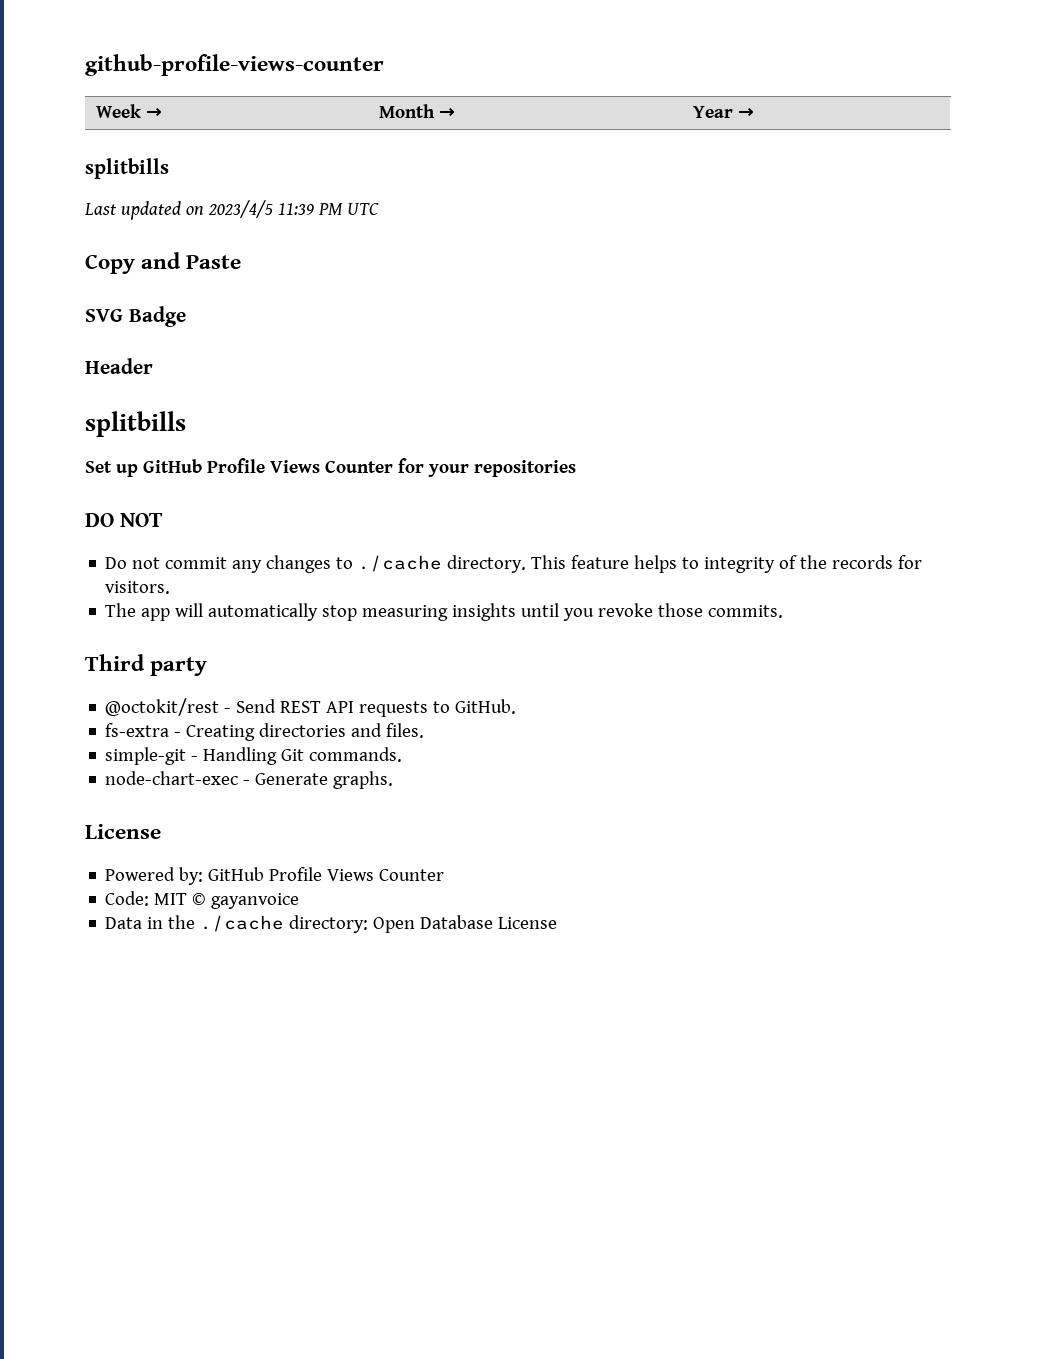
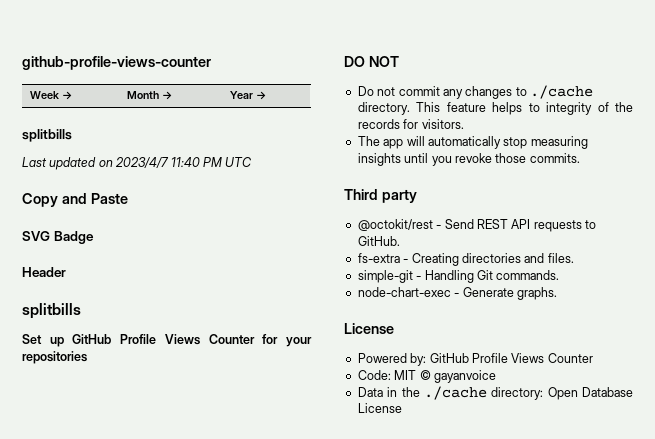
[207,200,314,218] 2023/4/5 11:39 -> [115,157,200,168] 2023/4/7 11:40

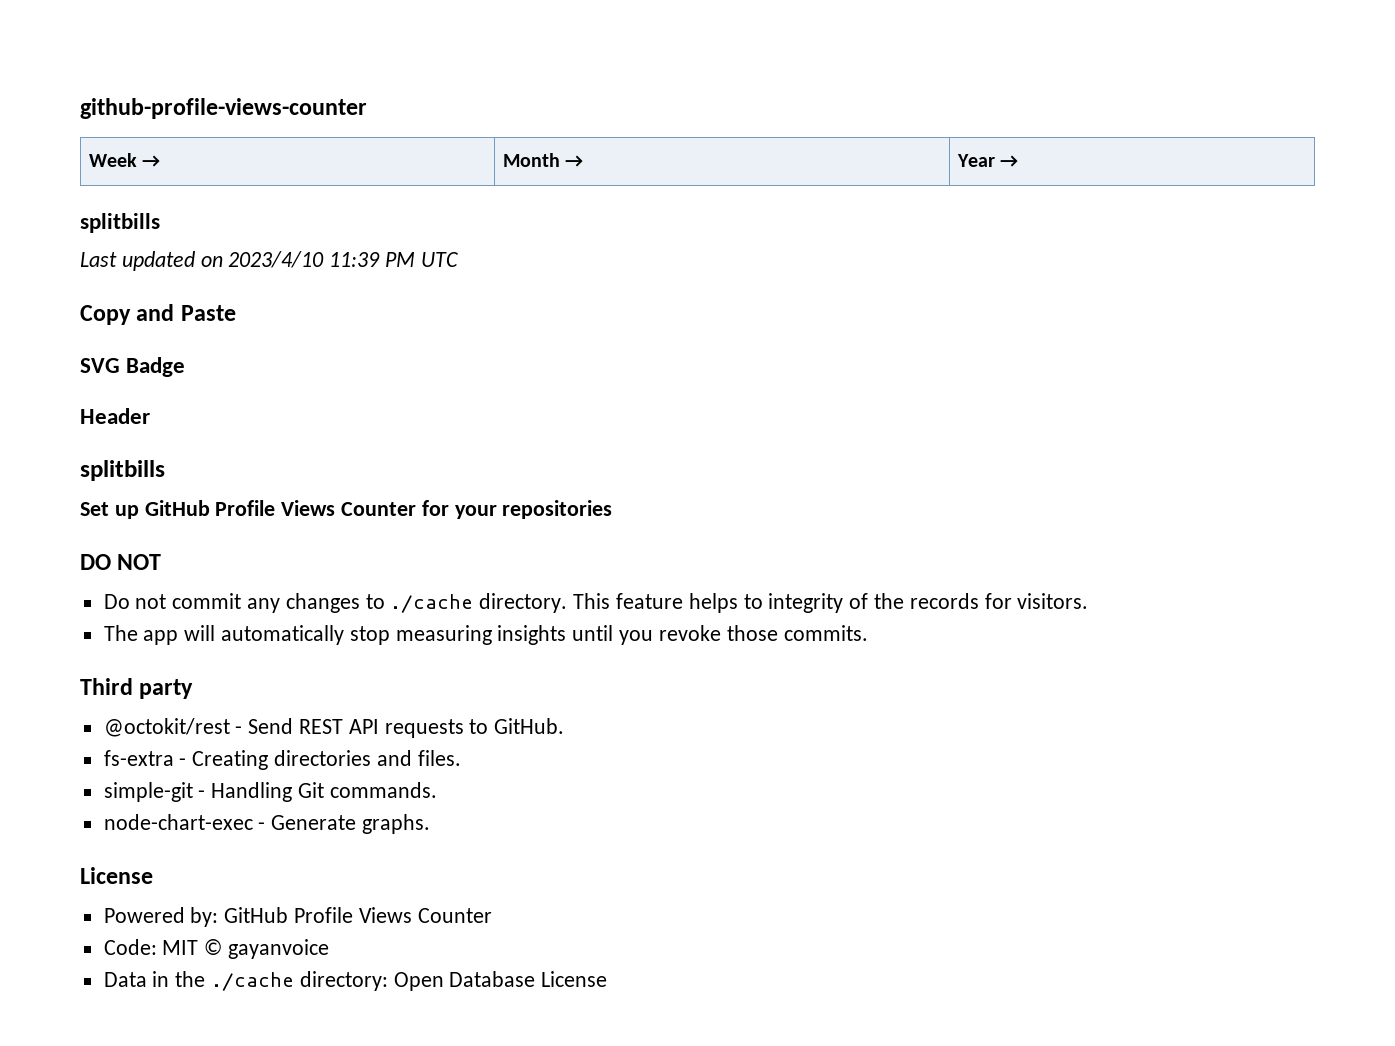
[115,157,200,168] 2023/4/7 11:40 -> [228,251,381,268] 2023/4/10 11:39

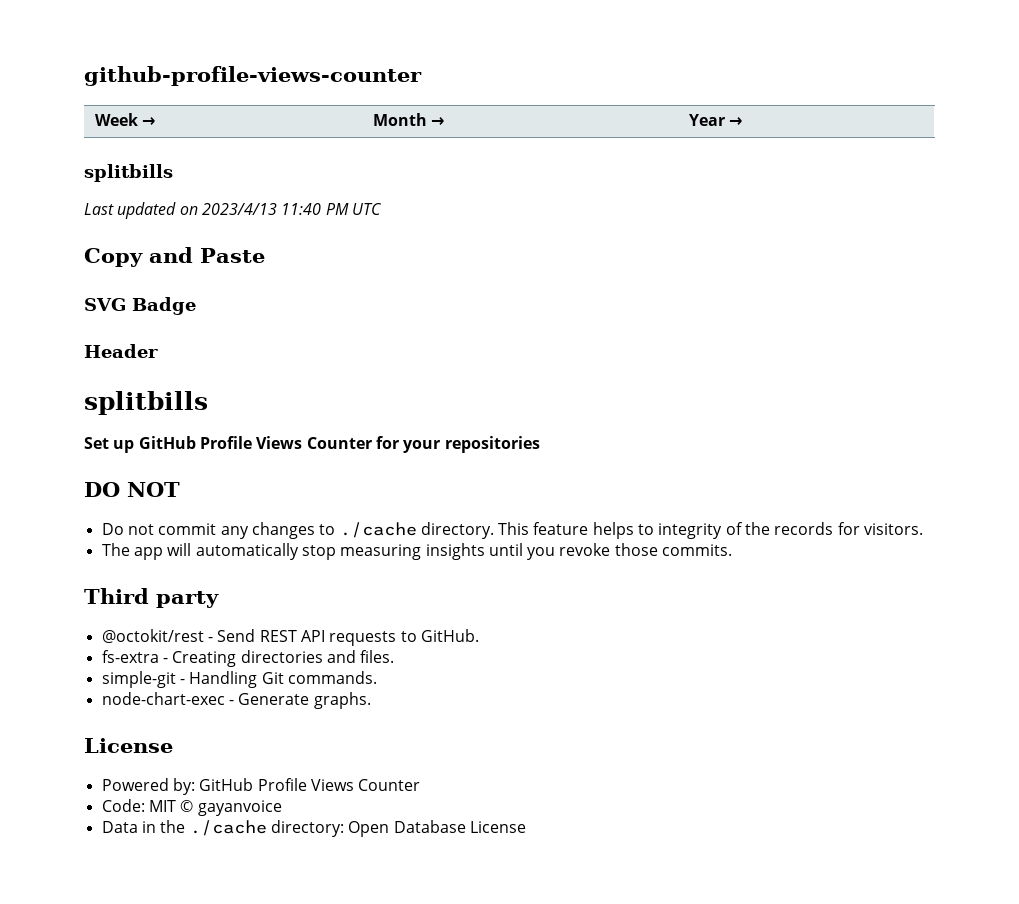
[228,251,381,268] 2023/4/10 11:39 -> [201,203,322,215] 2023/4/13 11:40

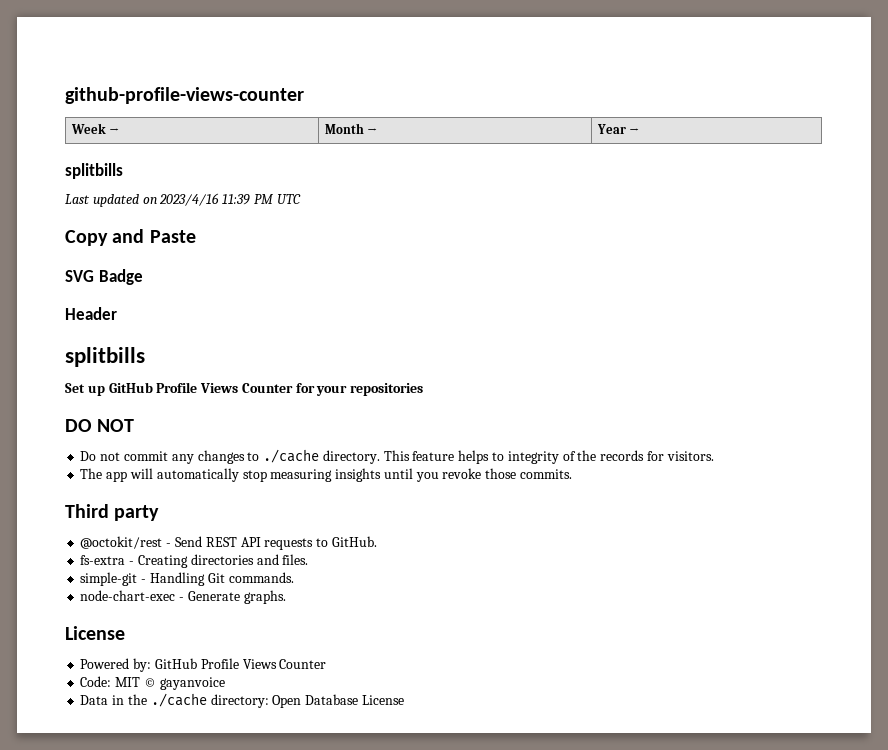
[201,203,322,215] 2023/4/13 11:40 -> [159,193,251,206] 2023/4/16 11:39

